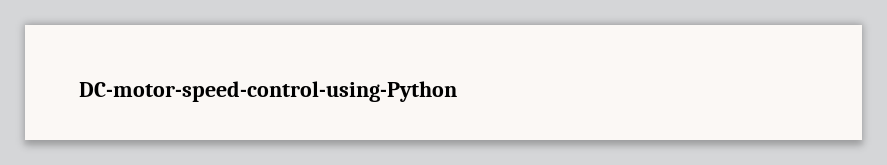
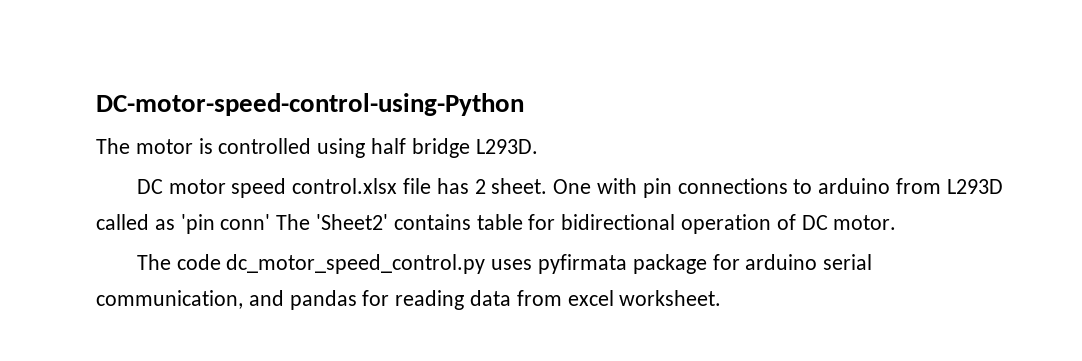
(457, 91) none -> [96,138,538,158] [136,178,1003,198] [96,214,897,234] [136,254,873,274] [96,290,722,310] // The motor is controlled using half bridge L293D. // DC motor speed control.xlsx file has 2 sheet. One with pin connections to arduino from L293D called as 'pin conn' The 'Sheet2' contains table for bidirectional operation of DC motor. // The code dc_motor_speed_control.py uses pyfirmata package for arduino serial communication, and pandas for reading data from excel worksheet.

